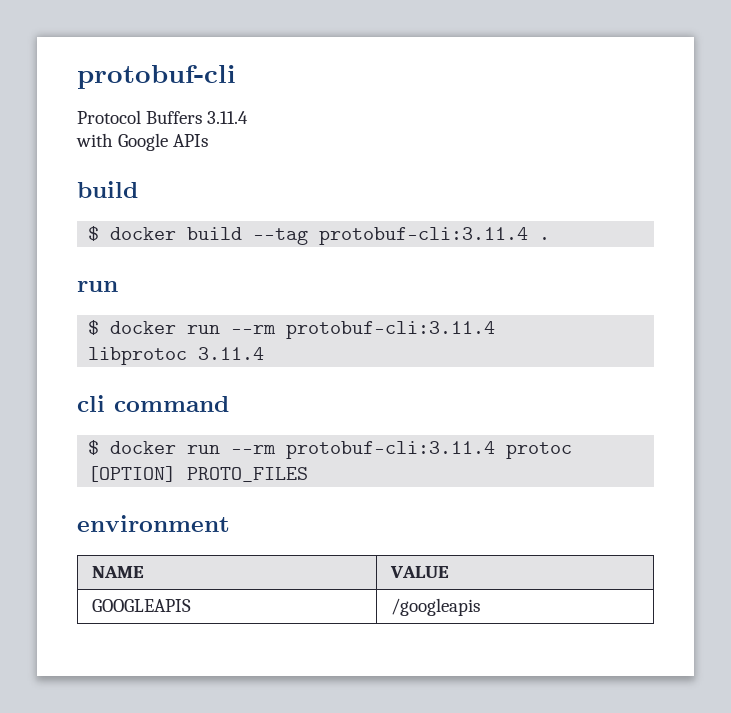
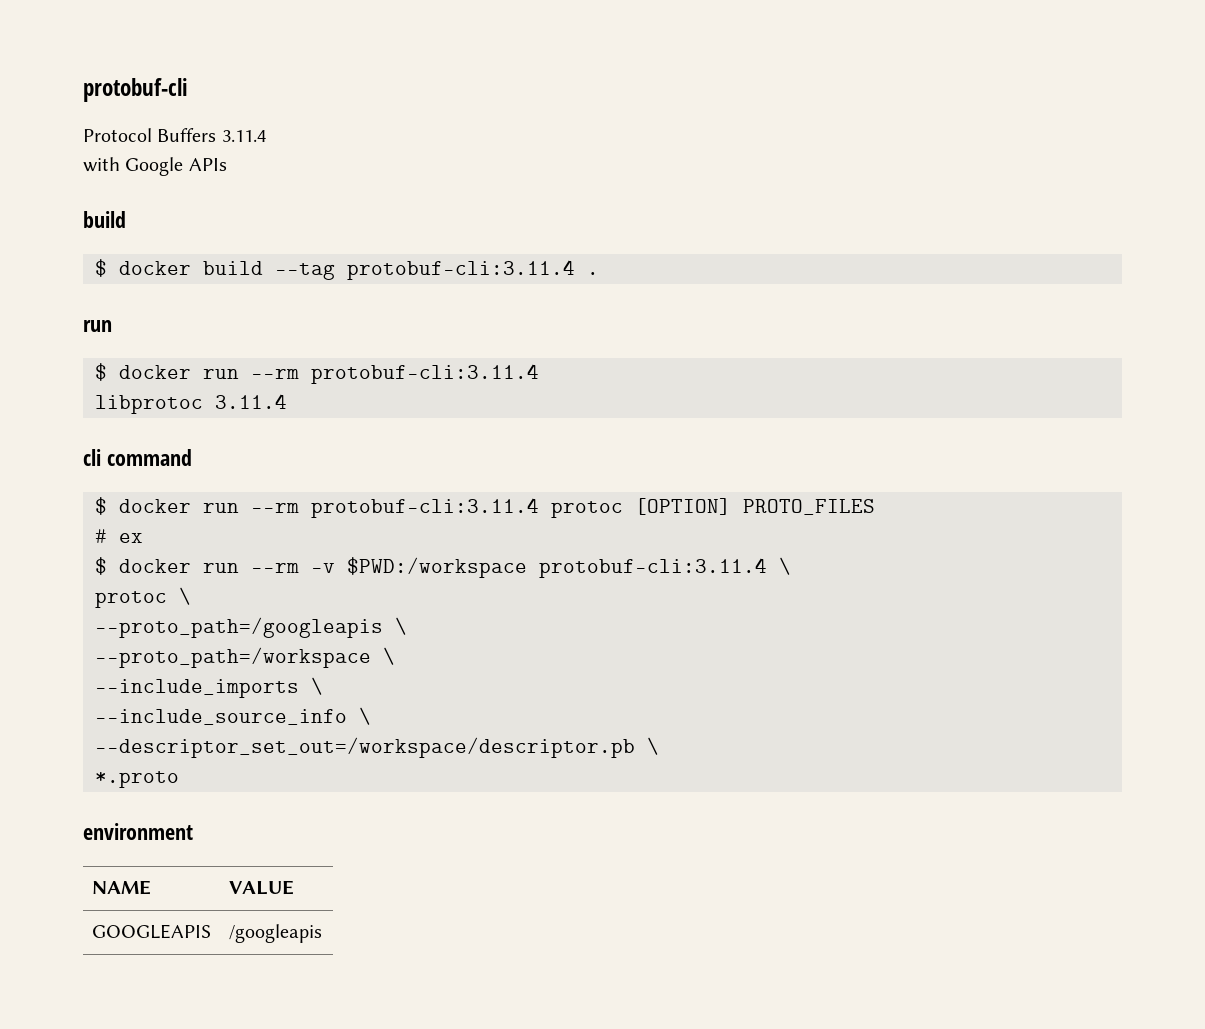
(309, 474) none -> [95,529,143,543] [95,557,791,578] [95,587,191,608] [95,617,407,638] [95,647,395,668] [95,677,323,698] [95,707,371,725] [95,737,659,758] [95,771,179,788] // # ex // $ docker run --rm -v $PWD:/workspace protobuf-cli:3.11.4 \ // protoc \ // --proto_path=/googleapis \ // --proto_path=/workspace \ // --include_imports \ // --include_source_info \ // --descriptor_set_out=/workspace/descriptor.pb \ // *.proto

